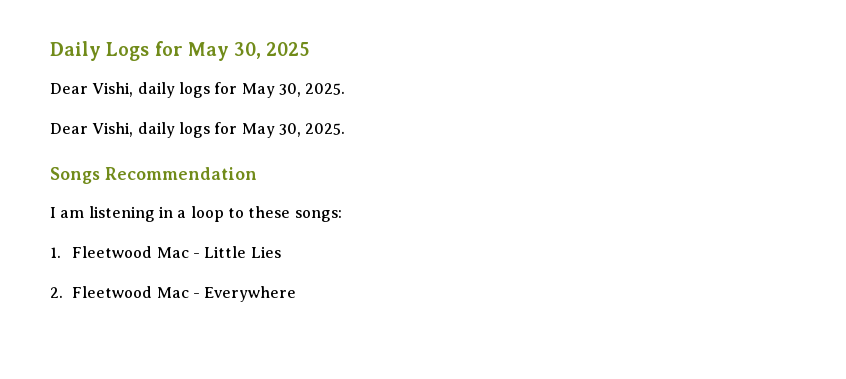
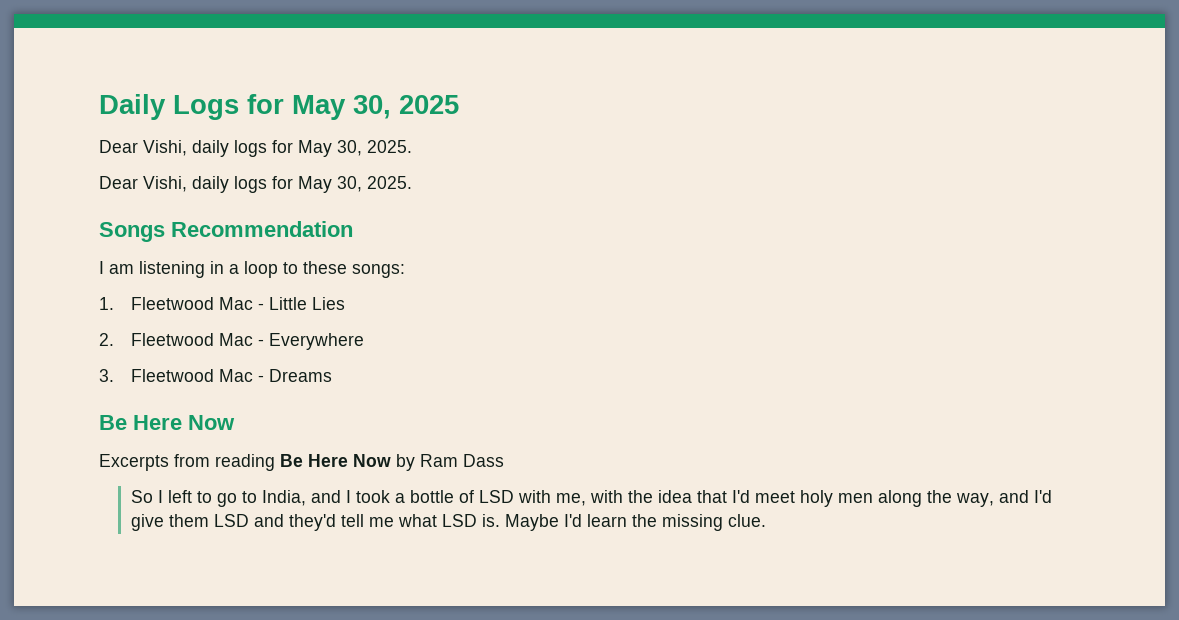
(297, 294) none -> [99,369,332,382] [99,415,235,430] [99,454,504,471] [130,490,1052,507] [130,514,766,531] // 3. Fleetwood Mac - Dreams // Be Here Now // Excerpts from reading Be Here Now by Ram Dass // So I left to go to India, and I took a bottle of LSD with me, with the idea that I'd meet holy men along the way, and I'd give them LSD and they'd tell me what LSD is. Maybe I'd learn the missing clue.

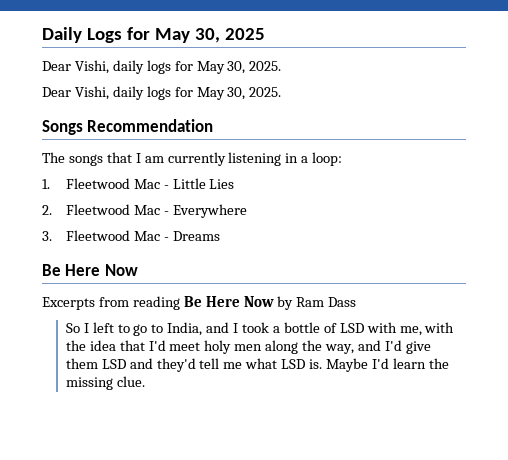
(353, 229) none -> [42,152,132,166] The songs that
(134, 269) none -> [167,152,226,166] currently
[244,261,405,278] loop to these songs: -> [312,152,343,166] loop:

